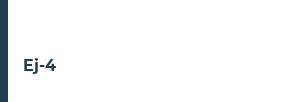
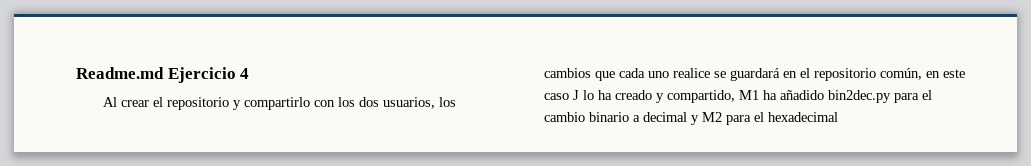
[23,58,56,74] Ej-4 -> [76,67,250,83] [103,97,457,110] [544,68,965,81] [544,90,932,103] [544,112,838,125] Readme.md Ejercicio 4 // Al crear el repositorio y compartirlo con los dos usuarios, los cambios que cada uno realice se guardará en el repositorio común, en este caso J lo ha creado y compartido, M1 ha añadido bin2dec.py para el cambio binario a decimal y M2 para el hexadecimal

